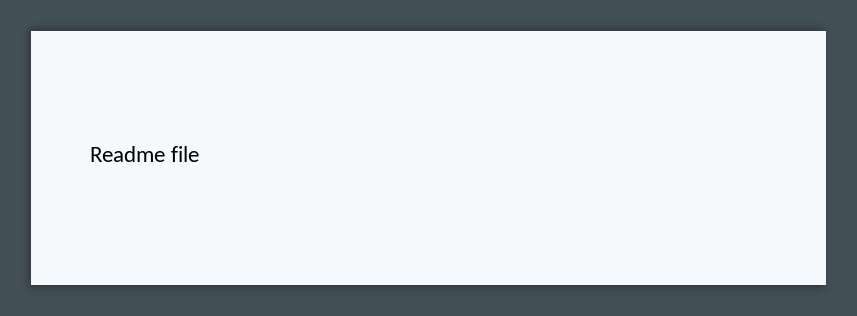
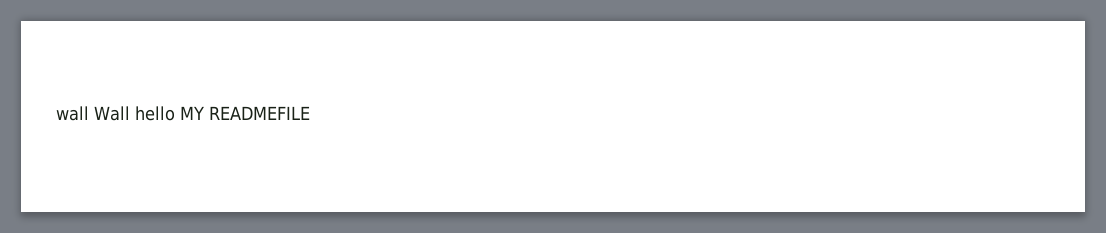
[90,146,200,162] Readme file -> [56,106,310,121] wall Wall hello MY READMEFILE

